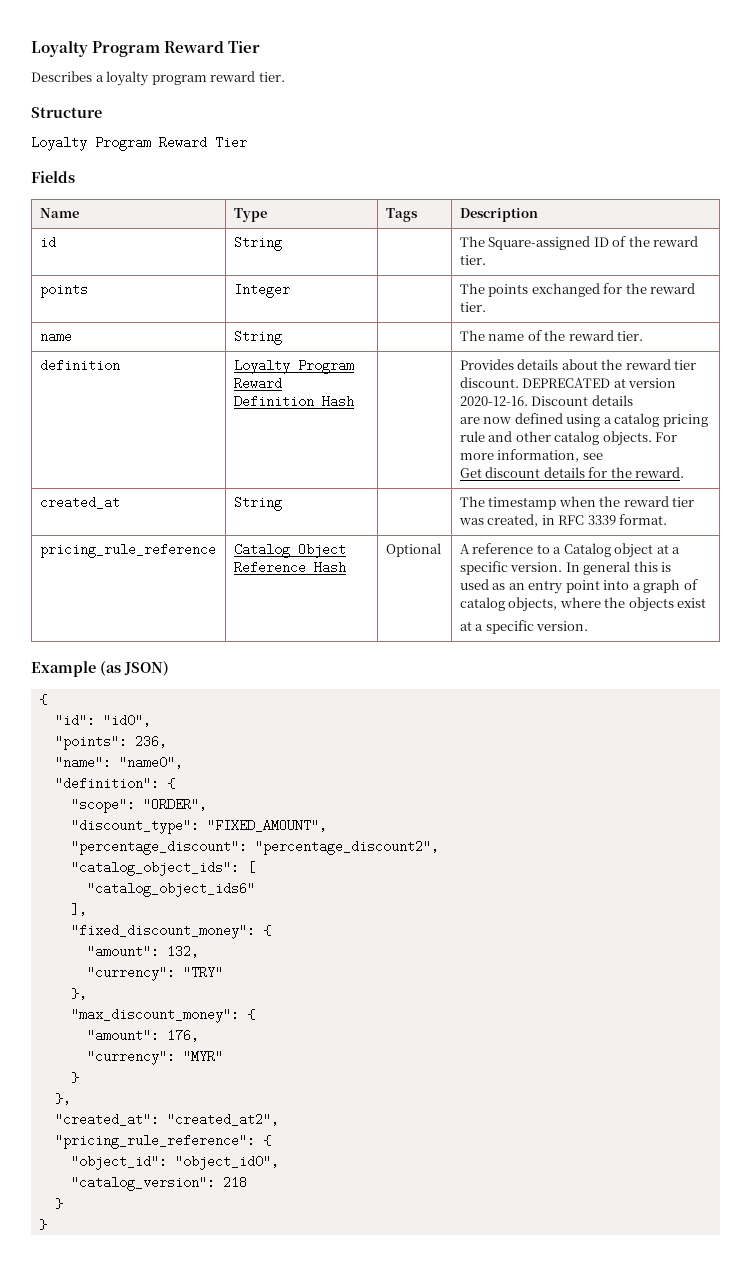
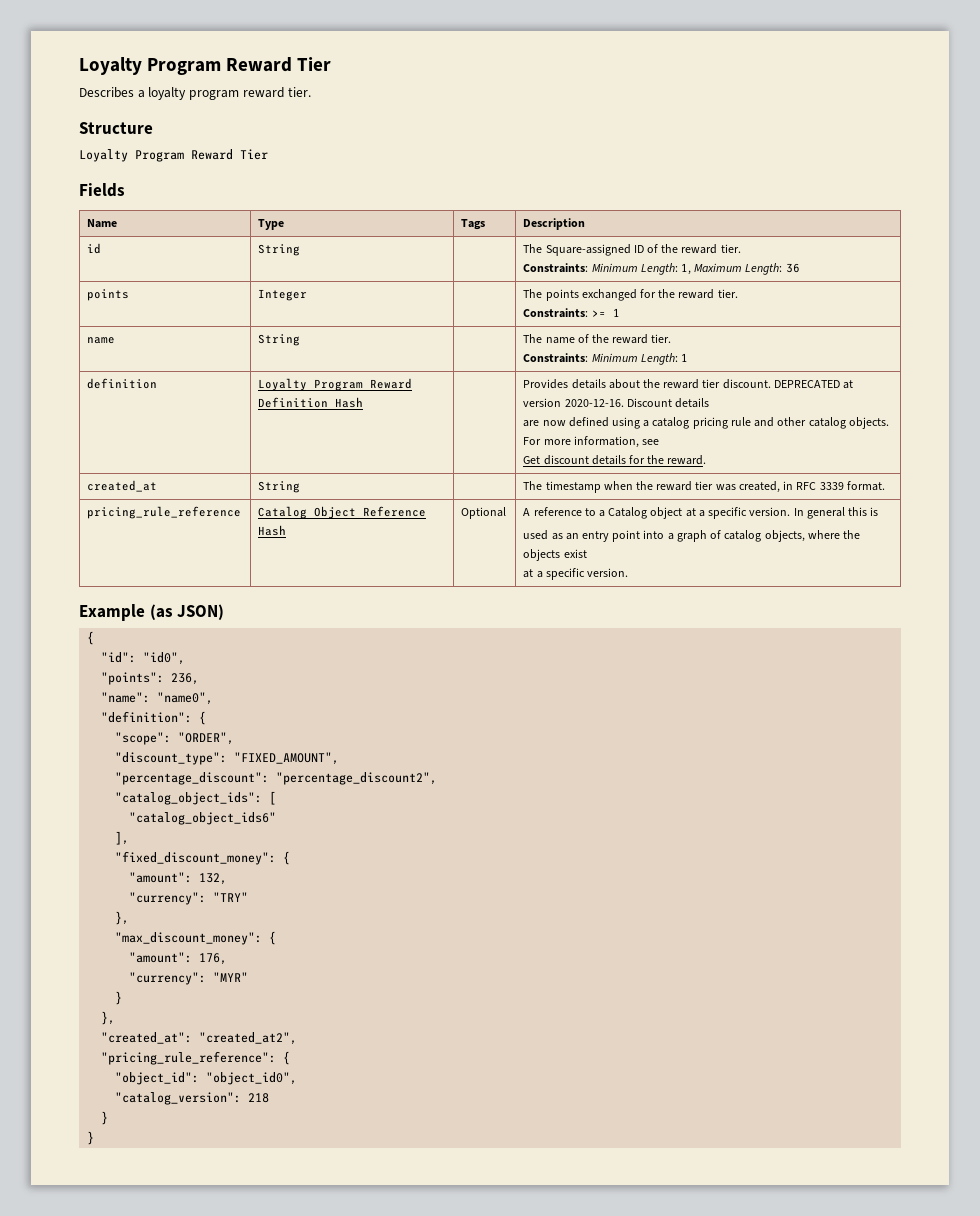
(486, 260) none -> [523,263,800,275] // Constraints: Minimum Length: 1, Maximum Length: 36
(486, 307) none -> [523,308,620,318] // Constraints: >= 1
(644, 336) none -> [523,353,689,365] // Constraints: Minimum Length: 1

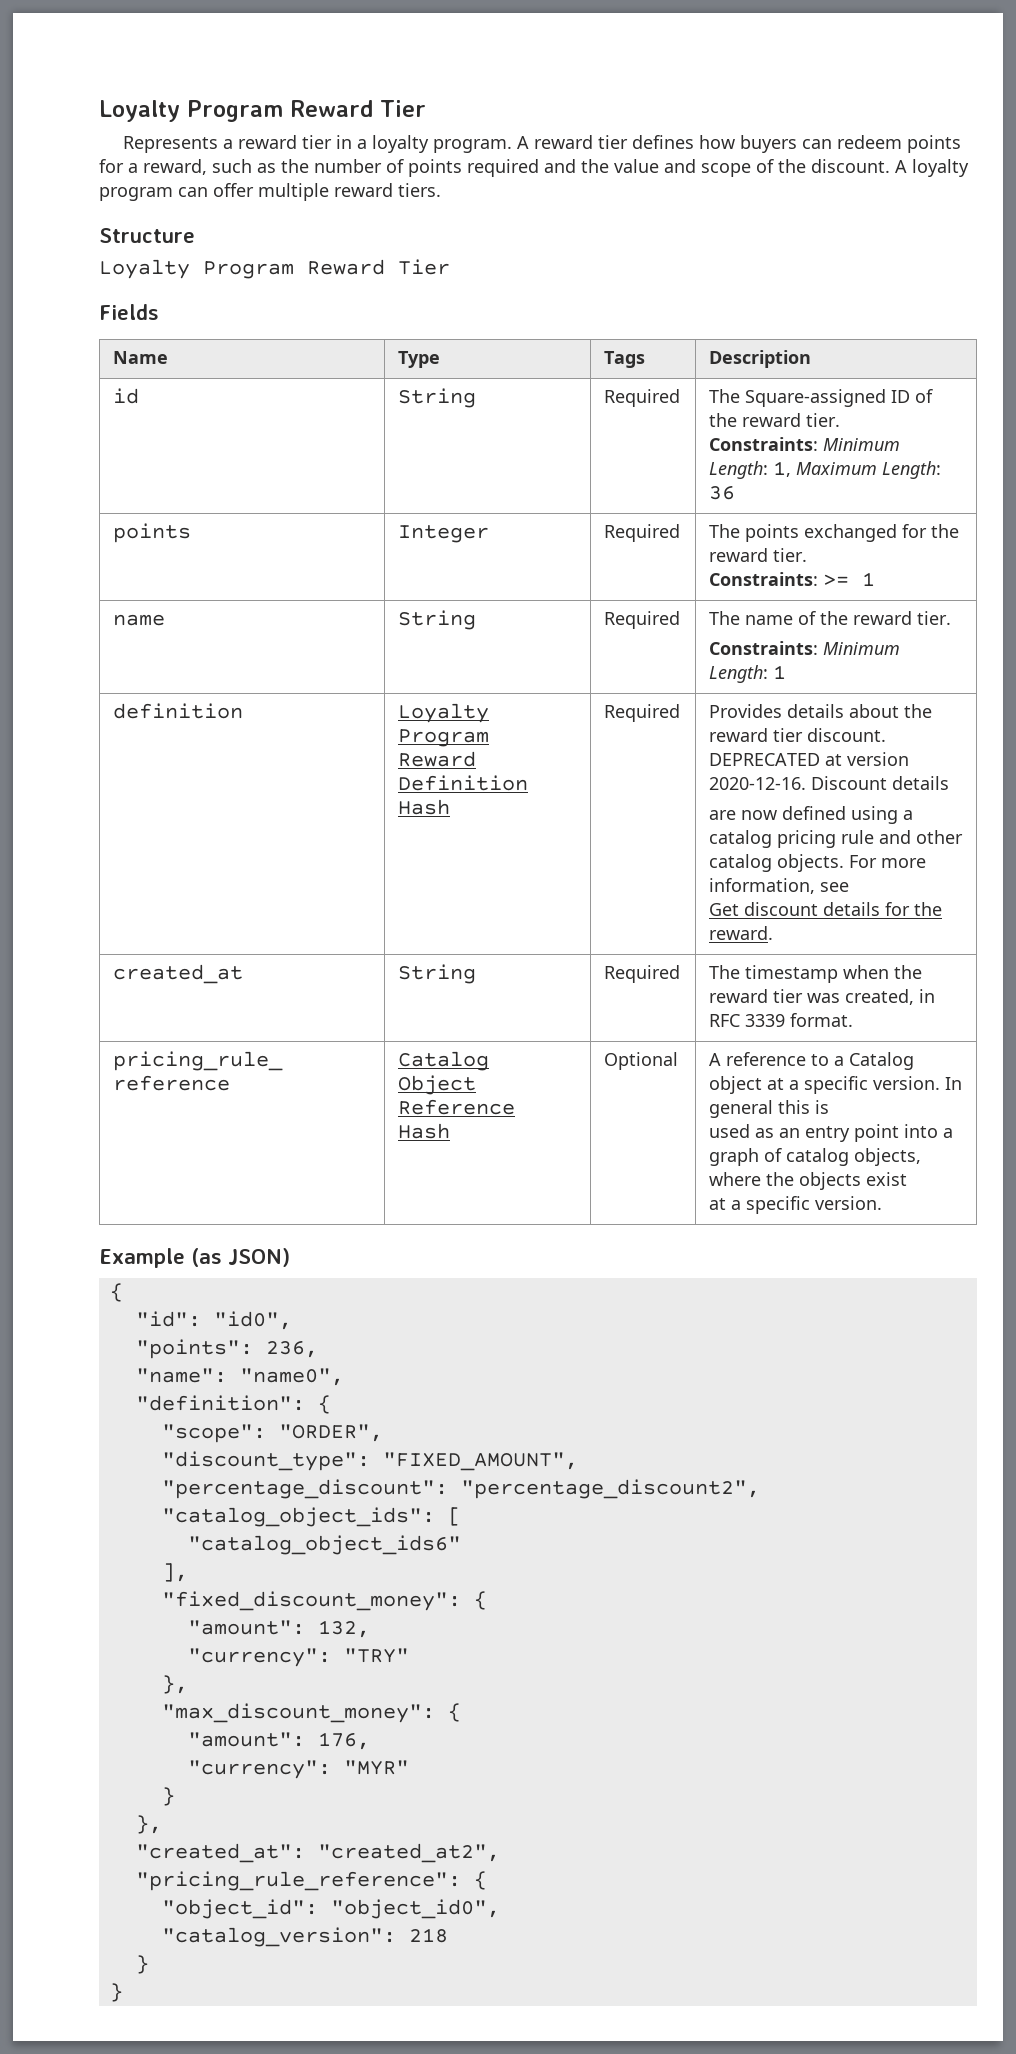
[79,57,332,75] [79,87,312,100] Loyalty Program Reward Tier // Describes a loyalty program reward tier. -> [99,100,426,122] [122,135,961,153] [99,159,969,177] [99,183,441,201] Loyalty Program Reward Tier // Represents a reward tier in a loyalty program. A reward tier defines how buyers can redeem points for a reward, such as the number of points required and the value and scope of the discount. A loyalty program can offer multiple reward tiers.
(301, 250) none -> [604,389,681,407] Required
(308, 295) none -> [604,524,681,542] Required
(301, 340) none -> [604,611,681,629] Required
(364, 402) none -> [604,704,681,722] Required
(301, 487) none -> [604,965,681,983] Required

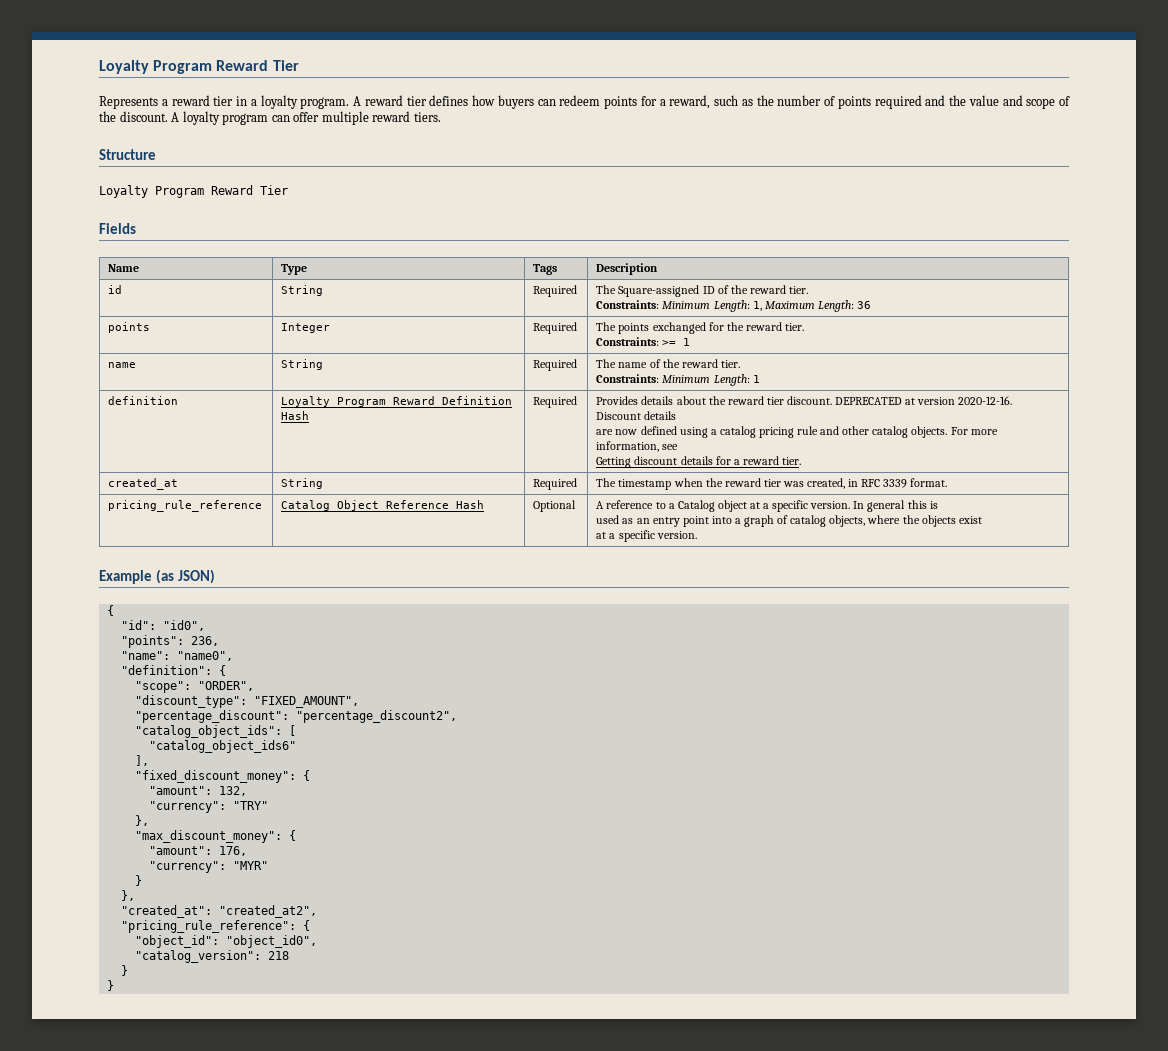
[709,903,740,916] Get -> [596,457,632,468] Getting
[914,902,943,916] [709,926,774,940] the reward. -> [733,456,801,465] a reward tier.

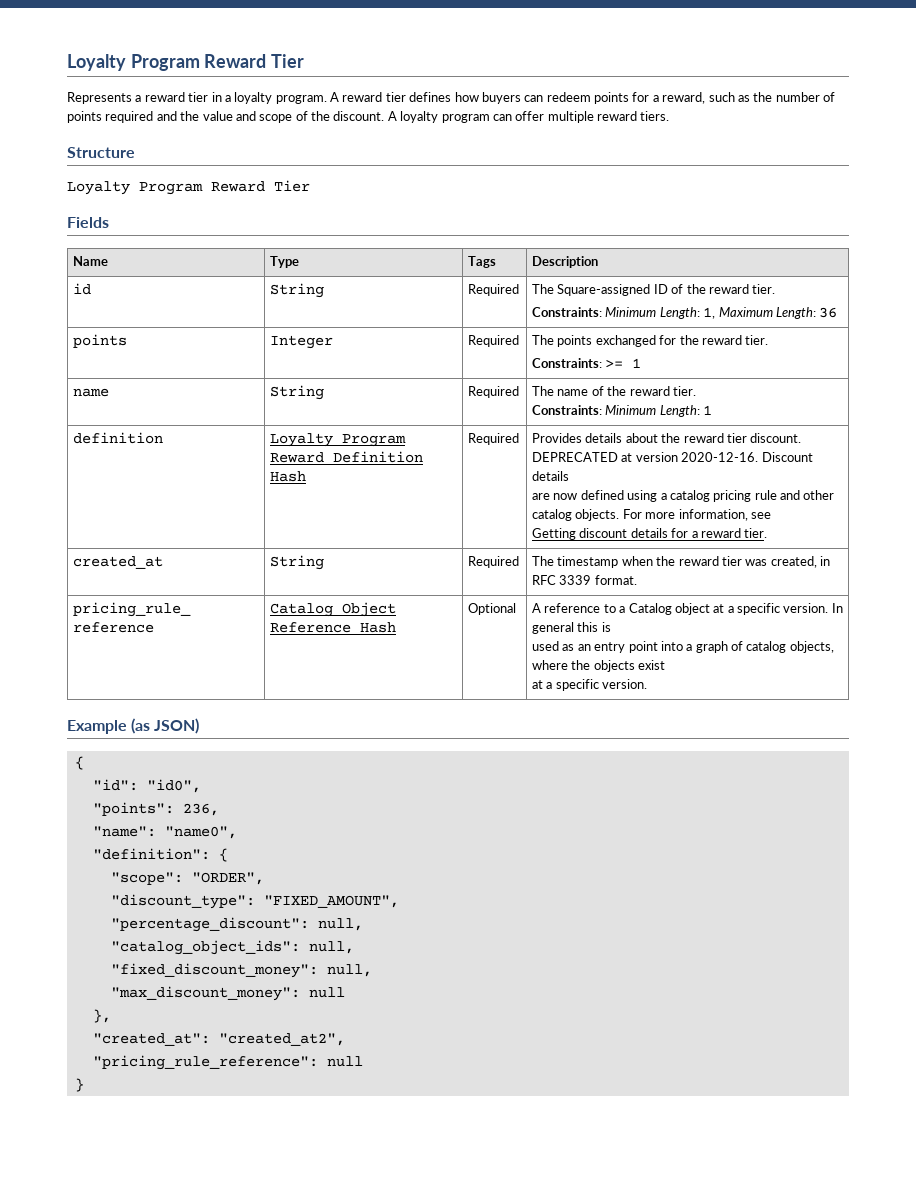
[295,710,457,723] "percentage_discount2", -> [317,918,363,931] null,
[288,725,296,736] [148,740,296,753] [134,755,149,766] [134,770,310,783] [148,786,247,796] [148,801,268,813] [134,815,149,826] [134,830,296,843] [148,846,247,856] [148,861,268,873] [134,875,142,886] [ // "catalog_object_ids6" // ], // "fixed_discount_money": { // "amount": 132, // "currency": "TRY" // }, // "max_discount_money": { // "amount": 176, // "currency": "MYR" // } -> [308,941,354,954] [110,963,372,978] [110,986,345,1001] null, // "fixed_discount_money": null, // "max_discount_money": null
[302,920,310,931] [134,935,317,948] [134,950,289,963] [120,965,128,976] [106,980,114,991] { // "object_id": "object_id0", // "catalog_version": 218 // } // } -> [326,1056,363,1067] [74,1078,84,1092] null // }

